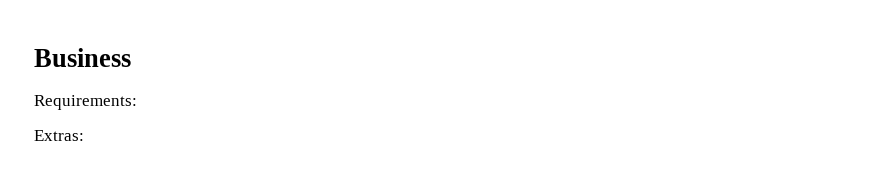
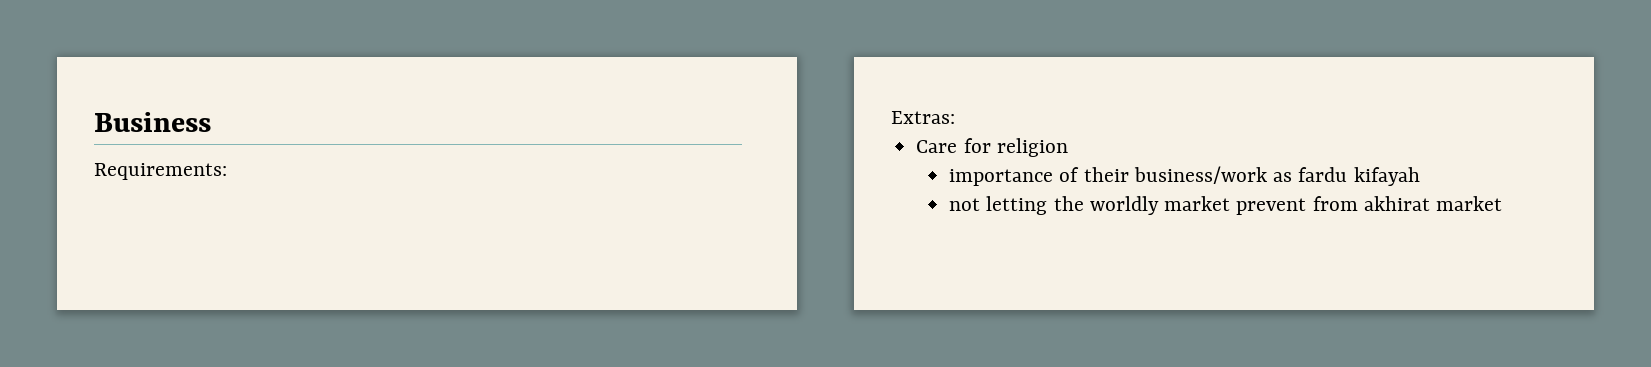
(84, 135) none -> [916,138,1068,157] [949,166,1420,186] [949,196,1502,215] // Care for religion // importance of their business/work as fardu kifayah // not letting the worldly market prevent from akhirat market

